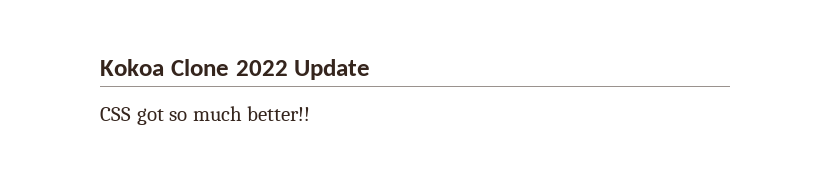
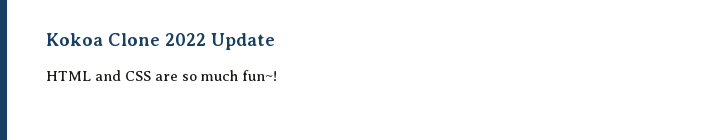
[100,107,164,125] CSS got -> [46,70,178,81] HTML and CSS are
[247,106,311,121] better!! -> [242,70,277,81] fun~!

